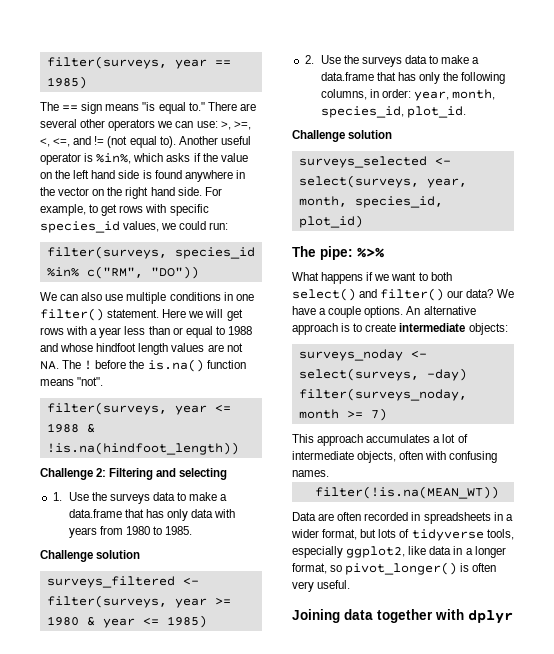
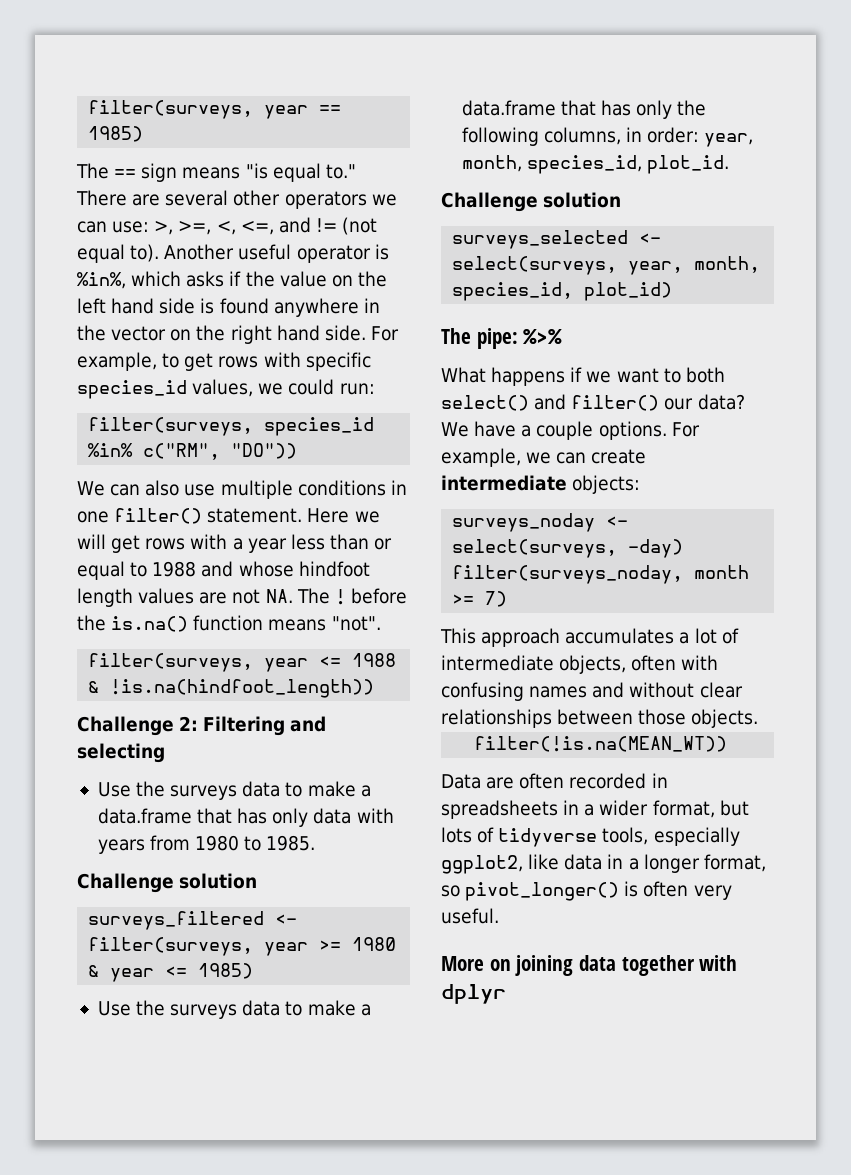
[52,492,62,501] 1. -> (165, 753) none
[304,55,314,64] 2. -> (254, 971) none
[406,306,476,315] [292,323,363,335] An alternative approach is to -> [671,422,700,437] [441,448,587,467] For example, we can
[292,470,329,477] names. -> [529,682,743,698] [441,709,759,728] names and without clear relationships between those objects.
[292,609,340,623] Joining -> [441,955,574,976] More on joining

